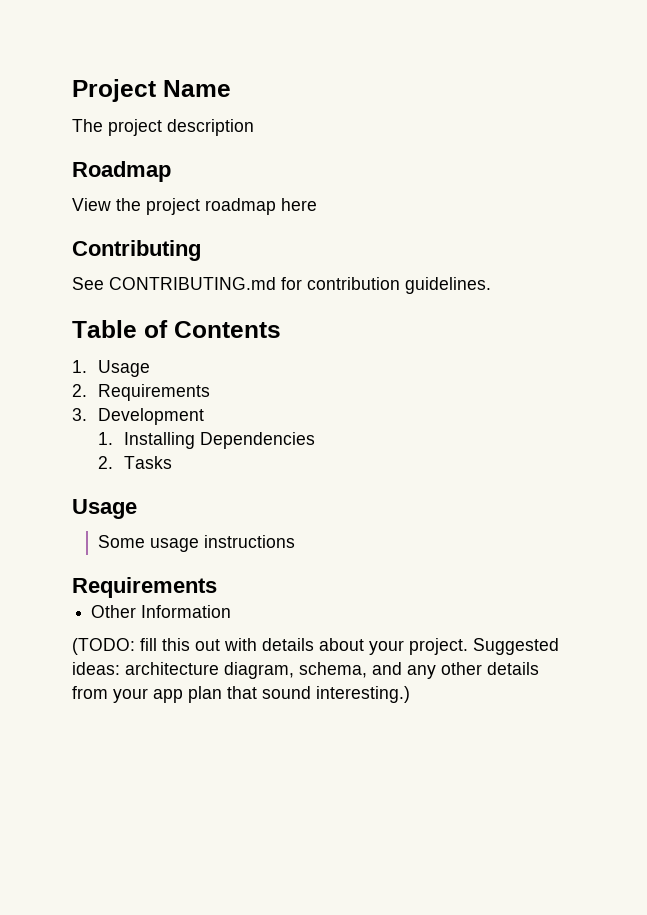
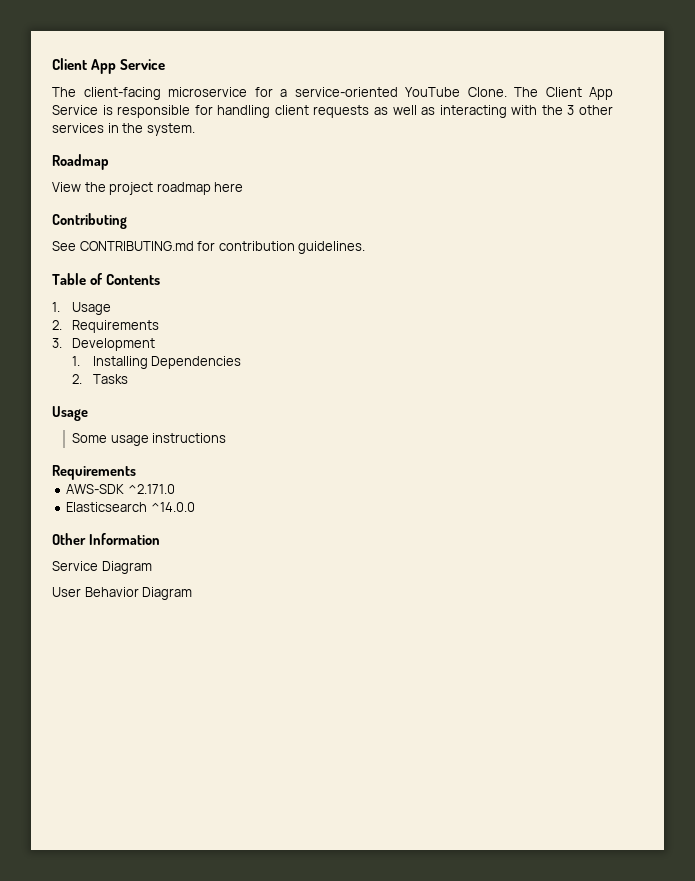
[72,79,231,102] [72,119,254,136] Project Name // The project description -> [52,58,166,74] [52,87,613,100] [52,105,613,118] [52,123,195,136] Client App Service // The client-facing microservice for a service-oriented YouTube Clone. The Client App Service is responsible for handling client requests as well as interacting with the 3 other services in the system.
[91,605,232,618] [72,638,559,655] [72,662,539,679] [72,686,410,703] Other Information // (TODO: fill this out with details about your project. Suggested ideas: architecture diagram, schema, and any other details from your app plan that sound interesting.) -> [66,484,175,494] [66,502,195,512] [52,533,160,545] [52,561,152,574] [52,587,193,600] AWS-SDK ^2.171.0 // Elasticsearch ^14.0.0 // Other Information // Service Diagram // User Behavior Diagram

